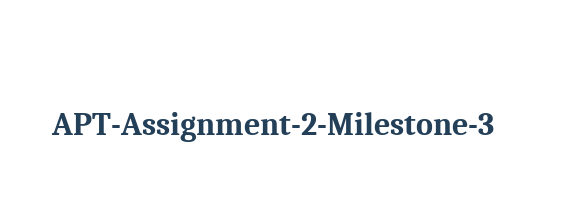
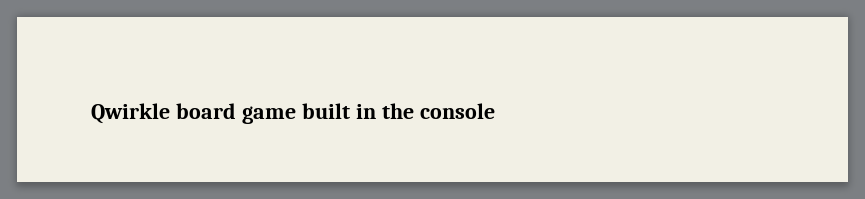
[51,112,494,142] APT-Assignment-2-Milestone-3 -> [91,103,495,124] Qwirkle board game built in the console

